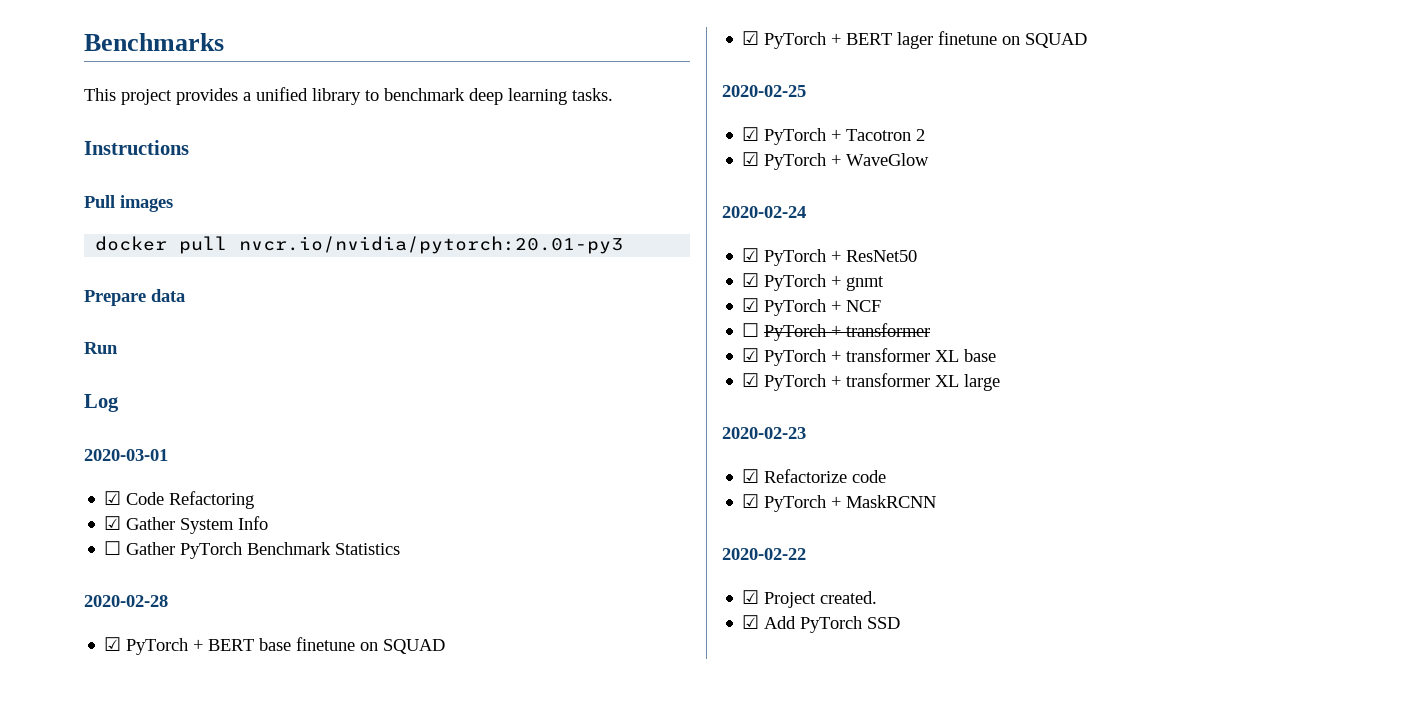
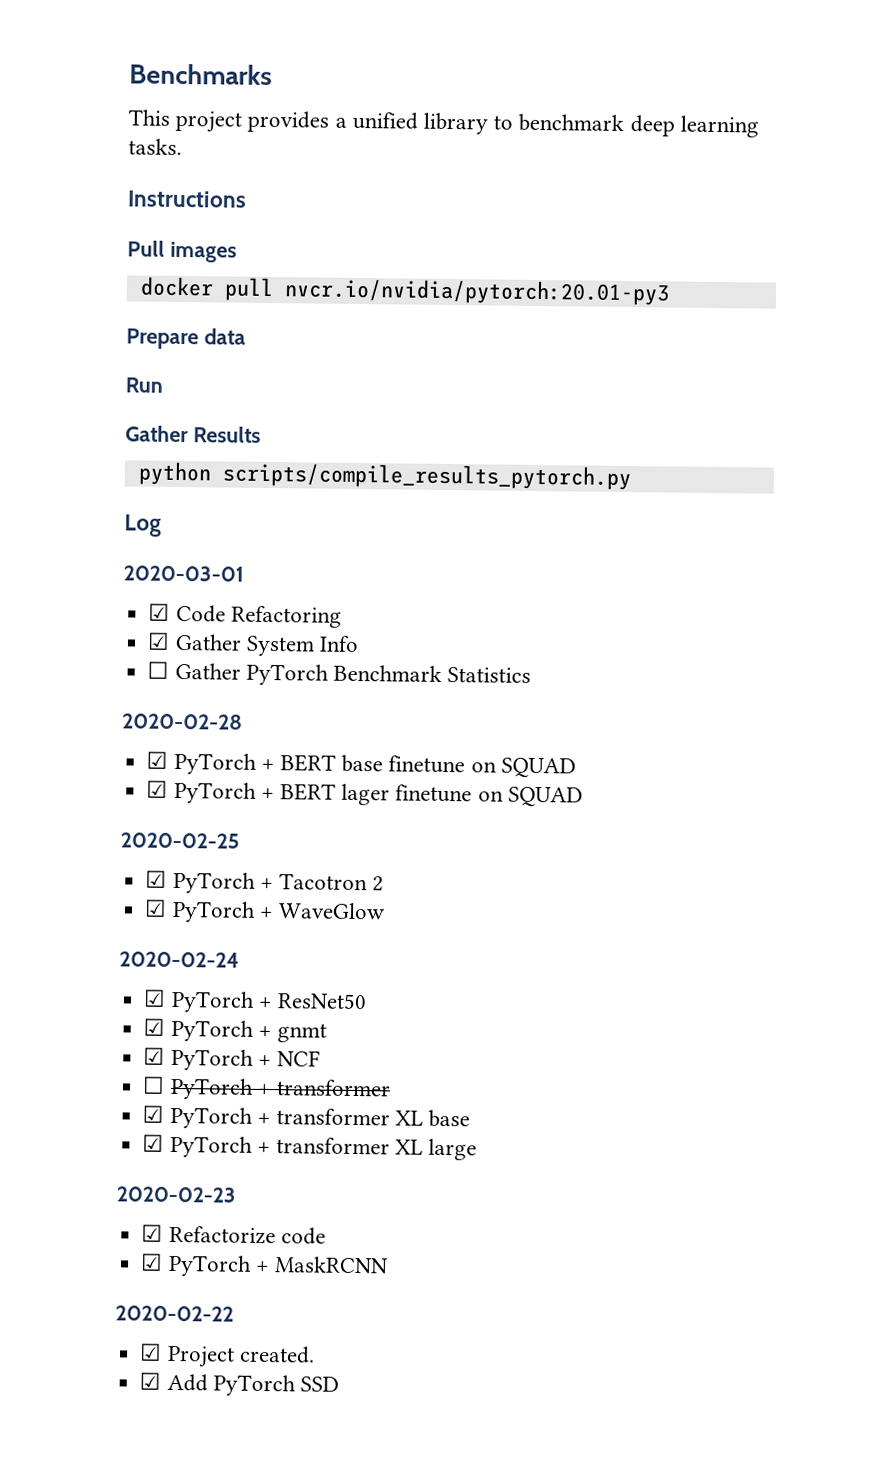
(118, 348) none -> [125,425,261,443] [137,461,631,491] // Gather Results // python scripts/compile_results_pytorch.py

